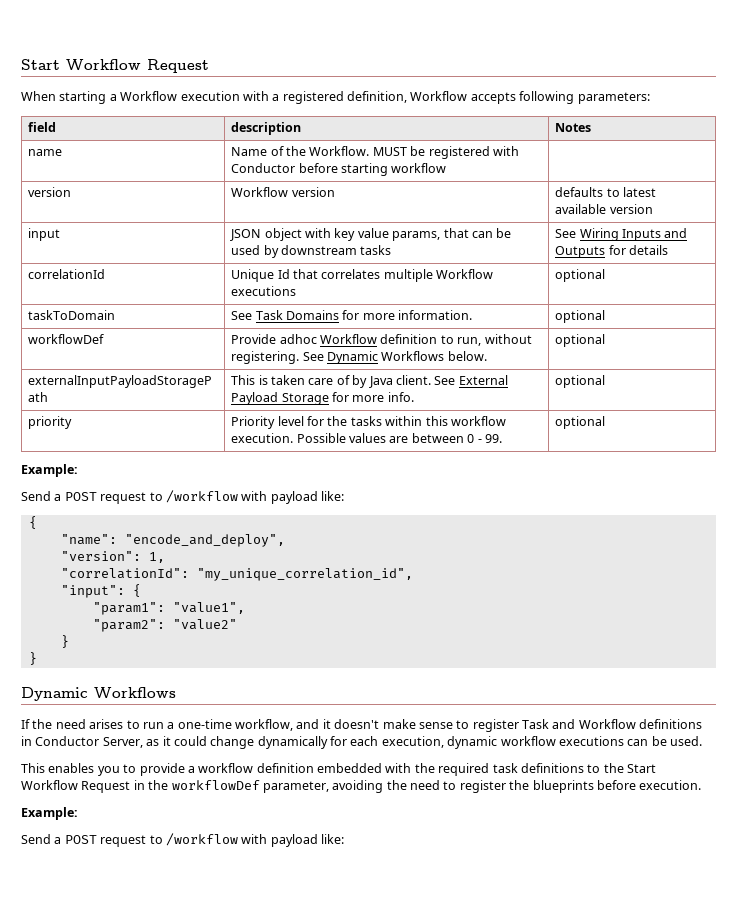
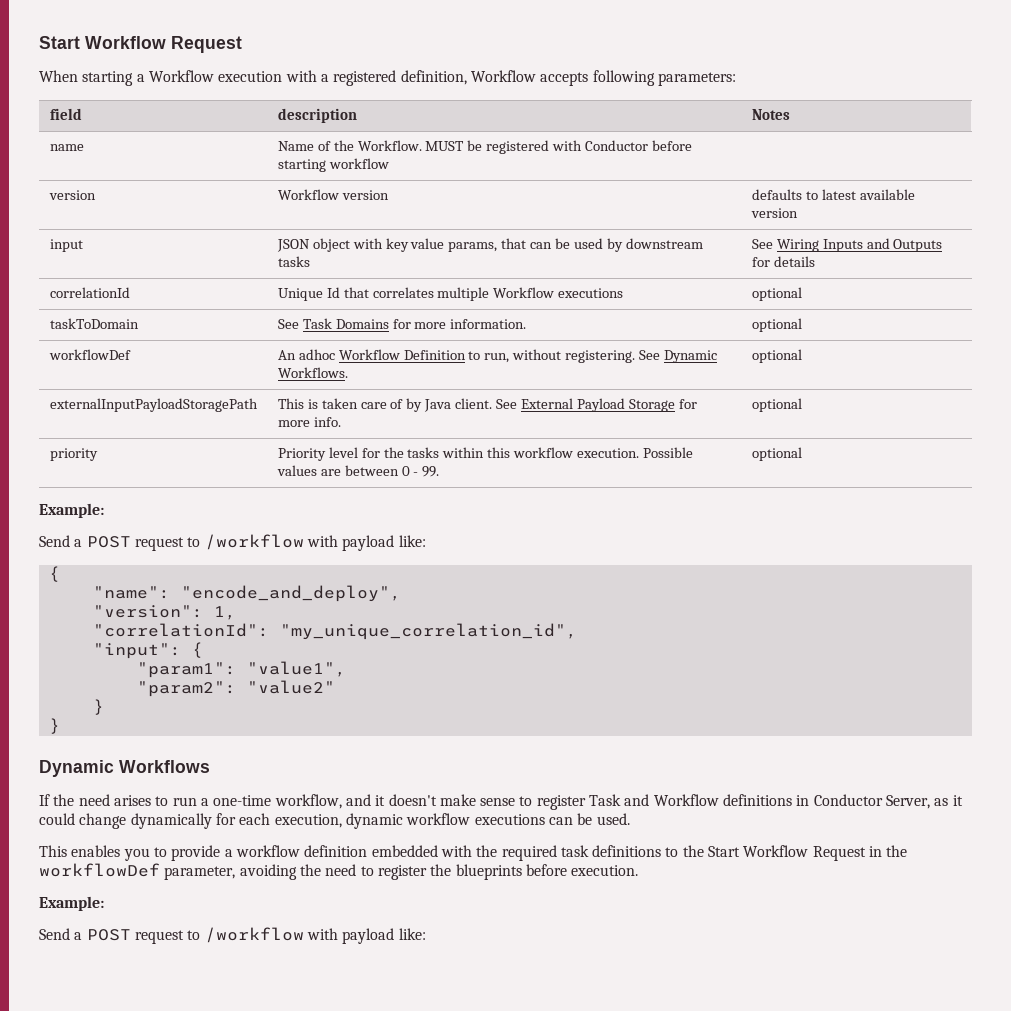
[231,334,277,344] Provide -> [277,350,296,360] An
[380,334,438,344] definition -> [403,350,466,360] Definition
[381,351,487,361] Workflows below. -> [277,367,348,378] Workflows.

